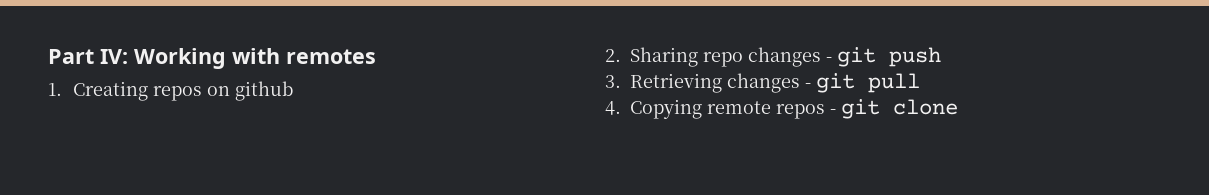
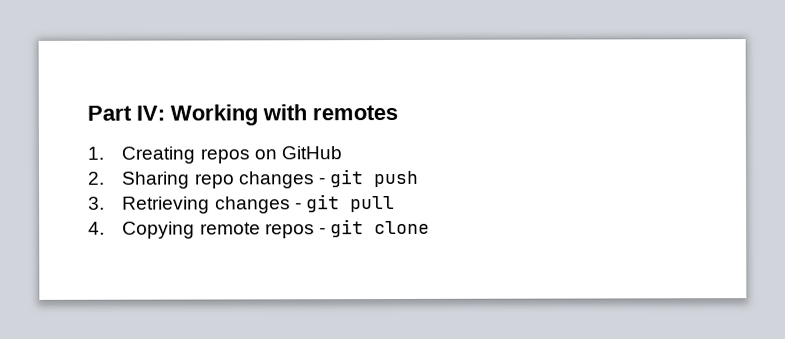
[234,81,293,101] github -> [280,146,342,160] GitHub

